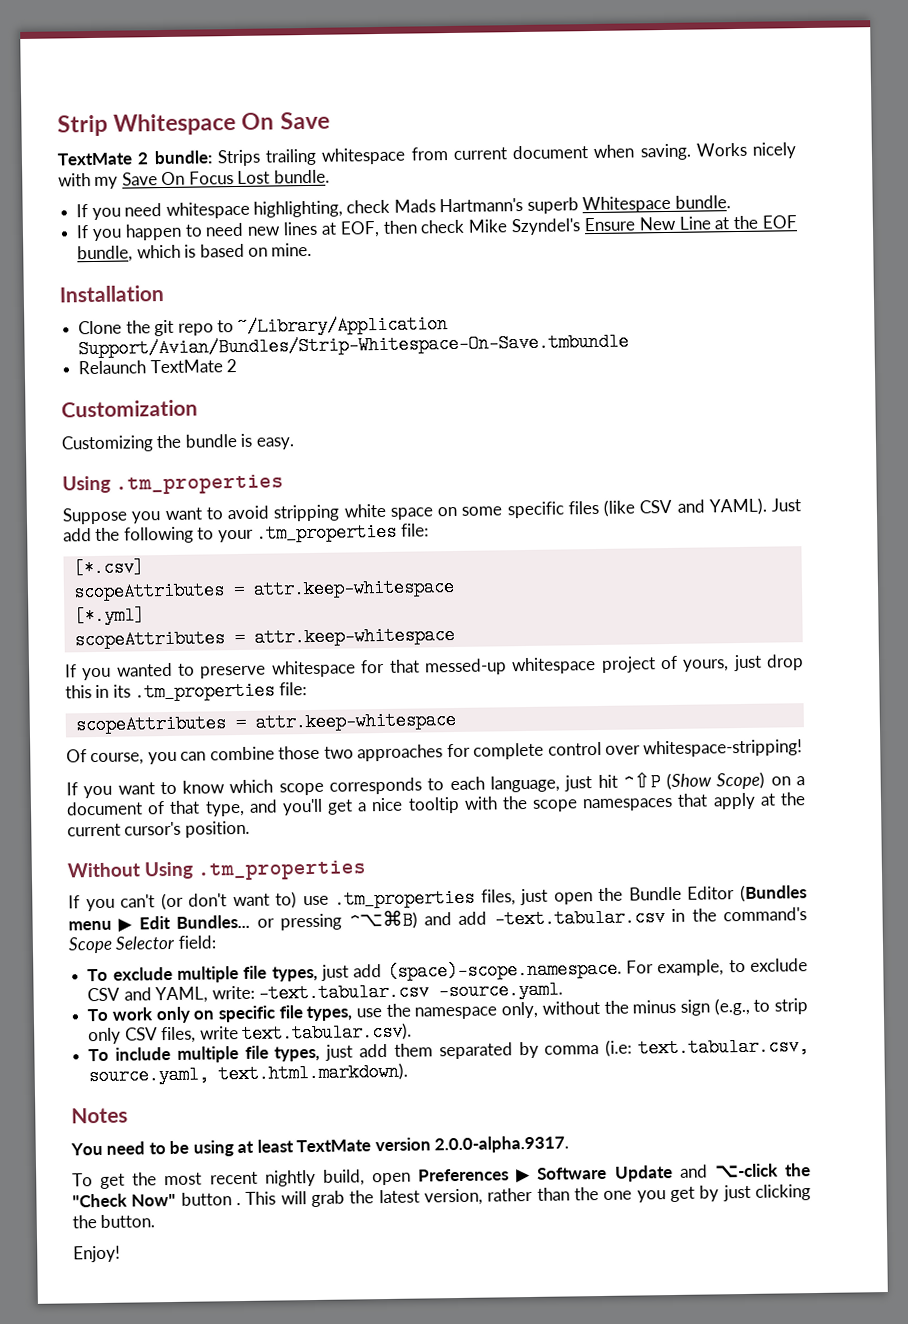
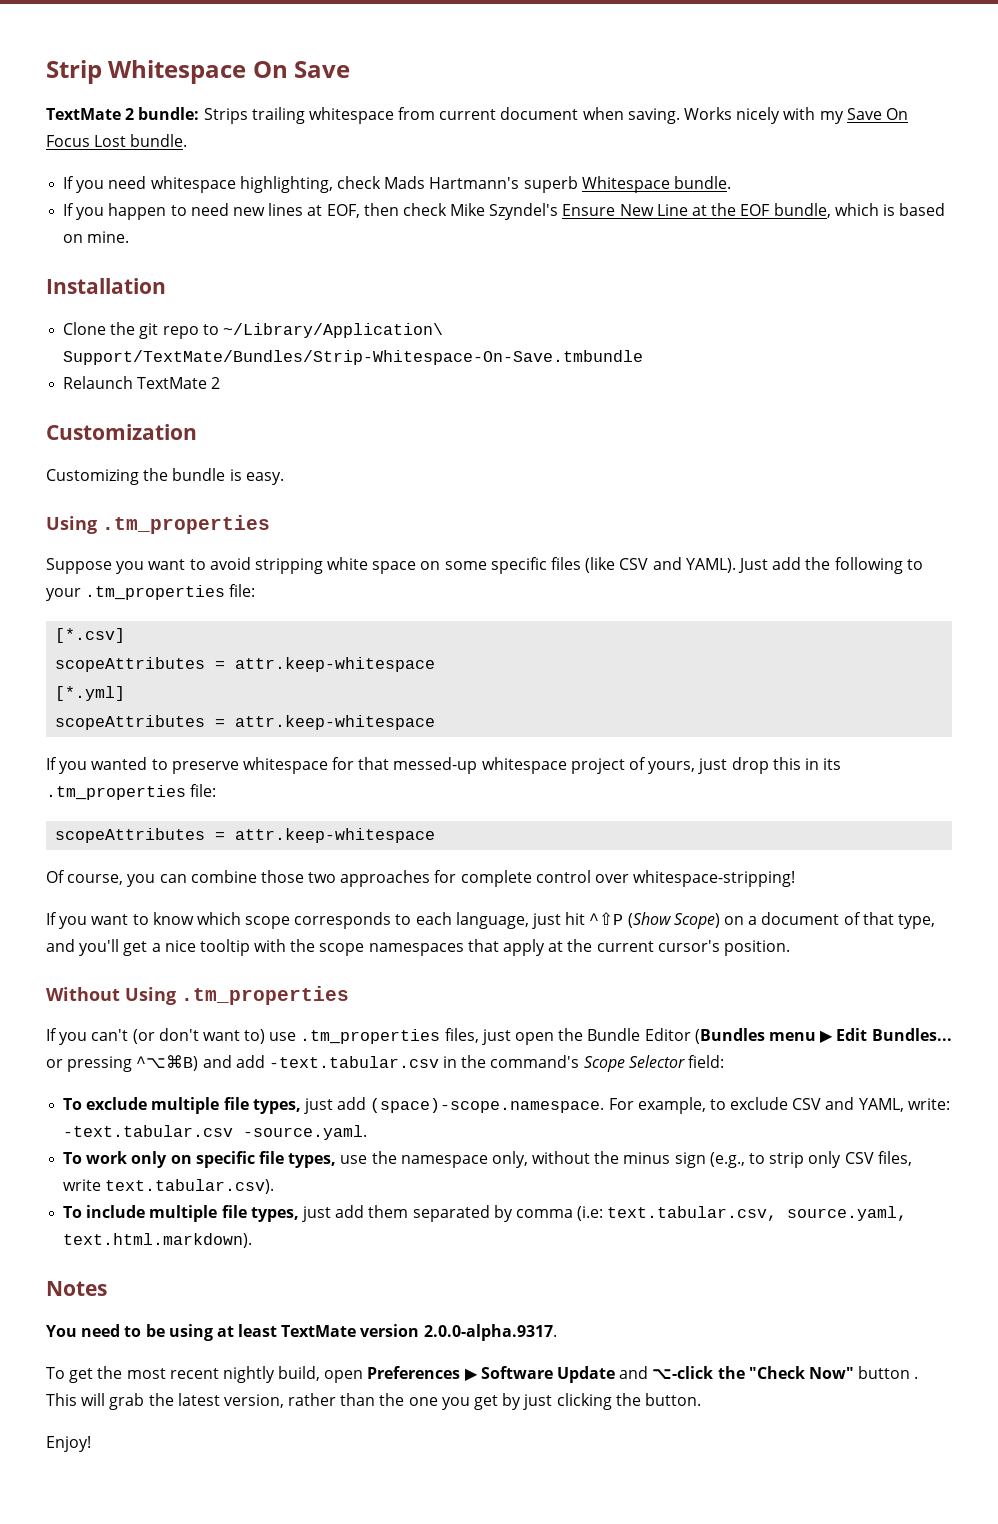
[237,315,449,336] [78,332,630,359] ~/Library/Application Support/Avian/Bundles/Strip-Whitespace-On-Save.tmbundle -> [222,323,443,338] [63,350,644,365] ~/Library/Application\ Support/TextMate/Bundles/Strip-Whitespace-On-Save.tmbundle

